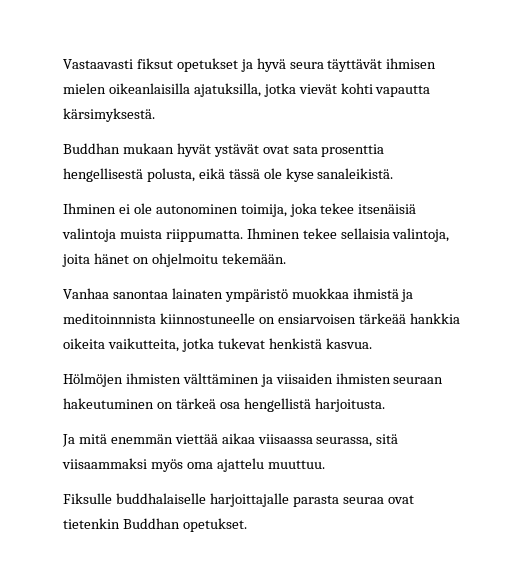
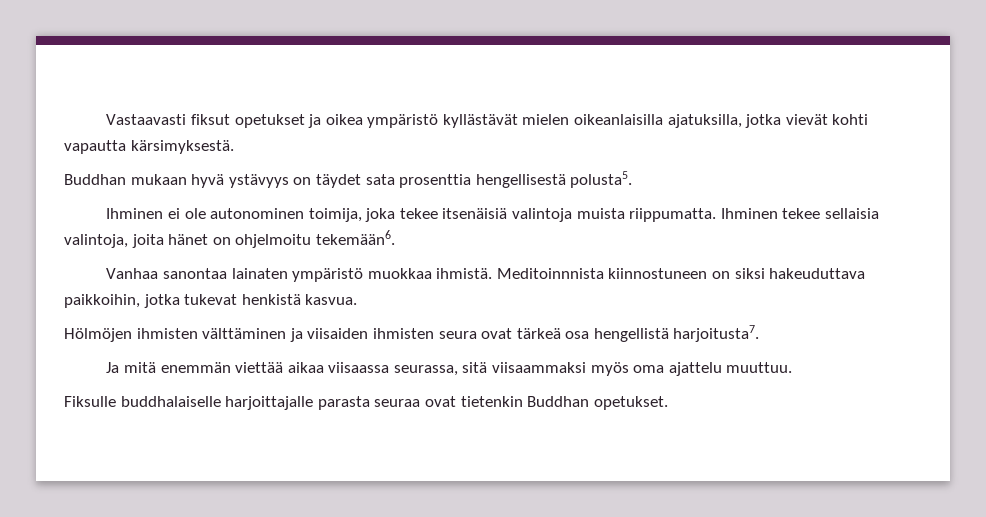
[256,58,437,72] hyvä seura täyttävät ihmisen -> [325,114,518,128] oikea ympäristö kyllästävät
[176,143,385,157] [63,168,394,182] hyvät ystävät ovat sata prosenttia hengellisestä polusta, eikä tässä ole kyse sanaleikistä. -> [191,171,633,188] hyvä ystävyys on täydet sata prosenttia hengellisestä polusta5.
[221,253,286,264] tekemään. -> [315,230,395,245] tekemään6.
[352,288,414,302] [63,313,460,324] [63,338,179,352] ihmistä ja meditoinnnista kiinnostuneelle on ensiarvoisen tärkeää hankkia oikeita vaikutteita, -> [436,268,866,279] [64,294,140,308] ihmistä. Meditoinnnista kiinnostuneen on siksi hakeuduttava paikkoihin,
[393,377,444,384] [63,398,173,409] seuraan hakeutuminen on -> [438,328,513,339] seura ovat
[314,398,385,412] harjoitusta. -> [673,325,760,342] harjoitusta7.

